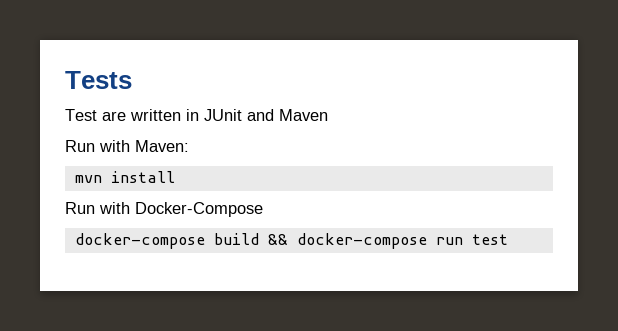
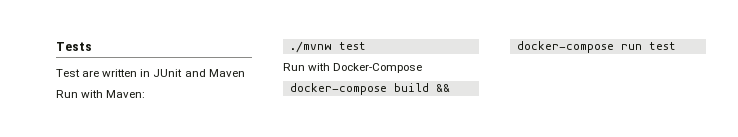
[74,171,175,183] mvn install -> [289,41,366,53] ./mvnw test

